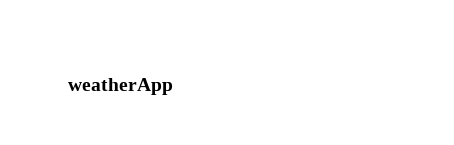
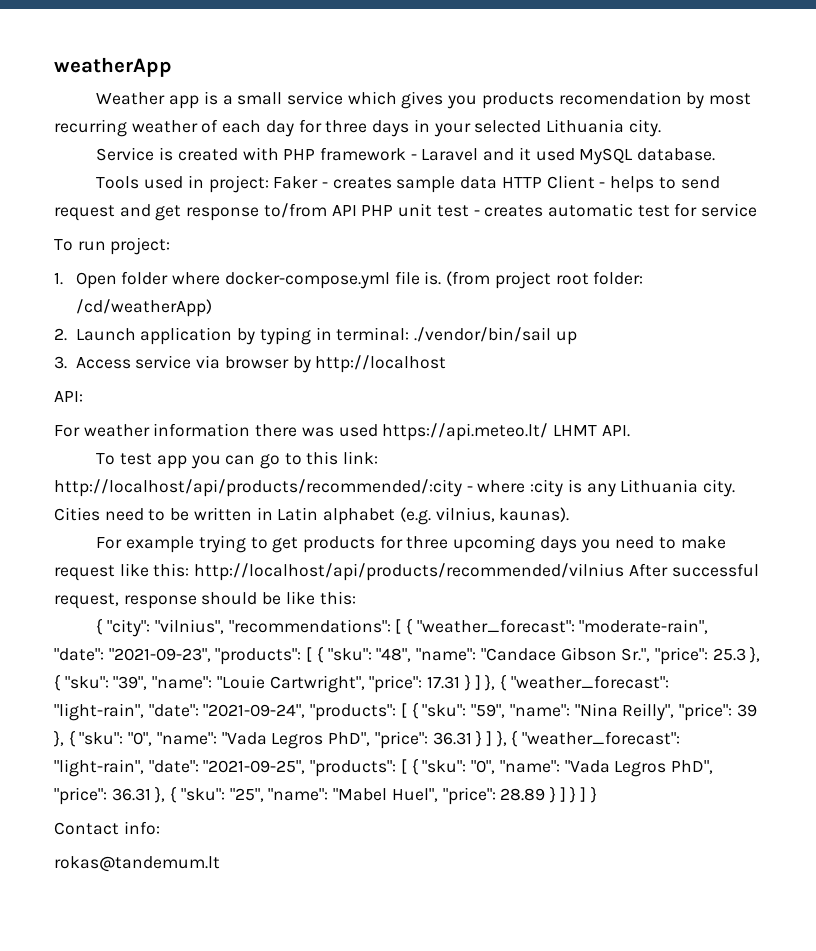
(173, 86) none -> [96,91,752,109] [54,119,661,137] [96,147,716,165] [96,175,720,193] [54,203,758,221] [54,237,171,255] [54,271,644,289] [75,299,212,317] [54,327,577,345] [54,355,447,373] [54,391,83,402] [54,423,630,441] [96,451,379,469] [54,479,736,497] [54,507,570,525] [96,535,726,553] [54,563,759,581] [54,591,356,609] [96,618,709,637] [54,646,761,665] [54,674,669,693] [54,702,757,721] [54,730,681,749] [54,758,713,777] [54,786,597,805] [54,821,160,835] [54,856,220,872] // Weather app is a small service which gives you products recomendation by most recurring weather of each day for three days in your selected Lithuania city. // Service is created with PHP framework - Laravel and it used MySQL database. // Tools used in project: Faker - creates sample data HTTP Client - helps to send request and get response to/from API PHP unit test - creates automatic test for service // To run project: // 1. Open folder where docker-compose.yml file is. (from project root folder: /cd/weatherApp) // 2. Launch application by typing in terminal: ./vendor/bin/sail up // 3. Access service via browser by http://localhost // API: // For weather information there was used https://api.meteo.lt/ LHMT API. // To test app you can go to this link: http://localhost/api/products/recommended/:city - where :city is any Lithuania city. Cities need to be written in Latin alphabet (e.g. vilnius, kaunas). // For example trying to get products for three upcoming days you need to make request like this: http://localhost/api/products/recommended/vilnius After successful request, response should be like this: // { "city": "vilnius", "recommendations": [ { "weather_forecast": "moderate-rain", "date": "2021-09-23", "products": [ { "sku": "48", "name": "Candace Gibson Sr.", "price": 25.3 }, { "sku": "39", "name": "Louie Cartwright", "price": 17.31 } ] }, { "weather_forecast": "light-rain", "date": "2021-09-24", "products": [ { "sku": "59", "name": "Nina Reilly", "price": 39 }, { "sku": "0", "name": "Vada Legros PhD", "price": 36.31 } ] }, { "weather_forecast": "light-rain", "date": "2021-09-25", "products": [ { "sku": "0", "name": "Vada Legros PhD", "price": 36.31 }, { "sku": "25", "name": "Mabel Huel", "price": 28.89 } ] } ] } // Contact info: // rokas@tandemum.lt

